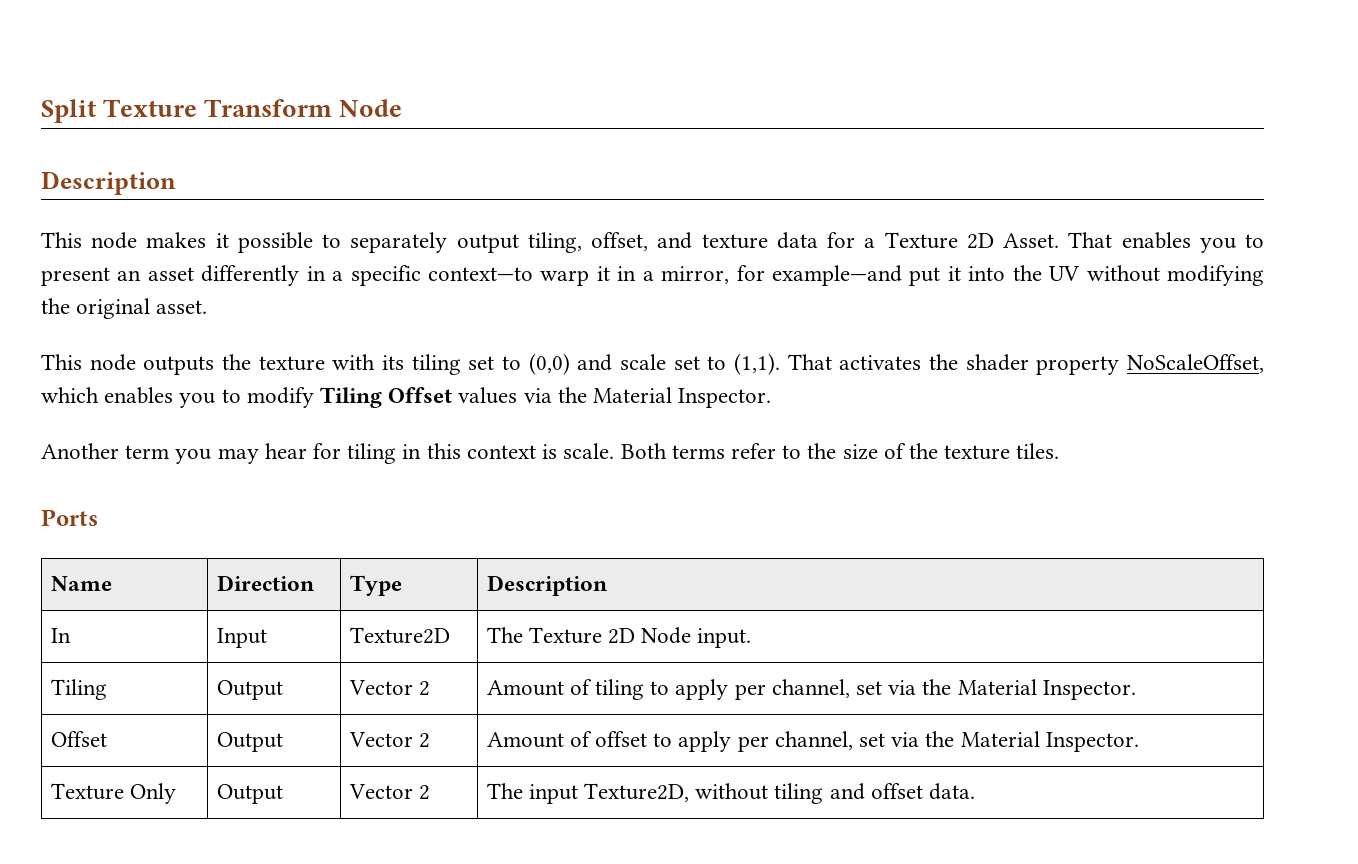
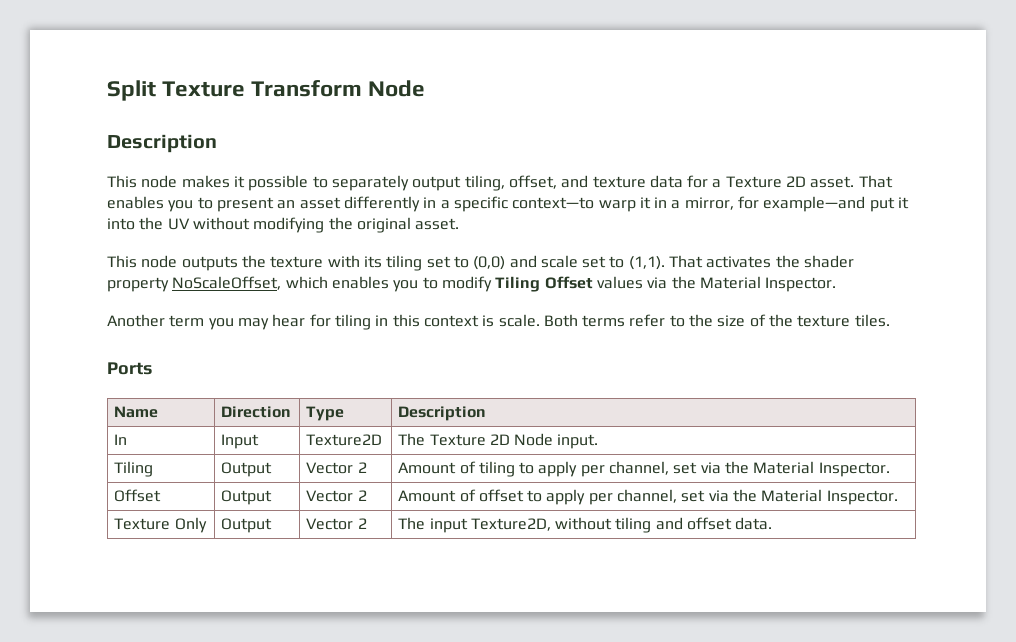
[1003,233,1060,248] Asset. -> [810,176,855,188] asset.

